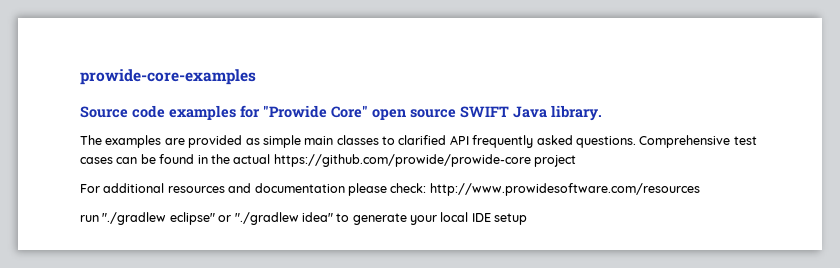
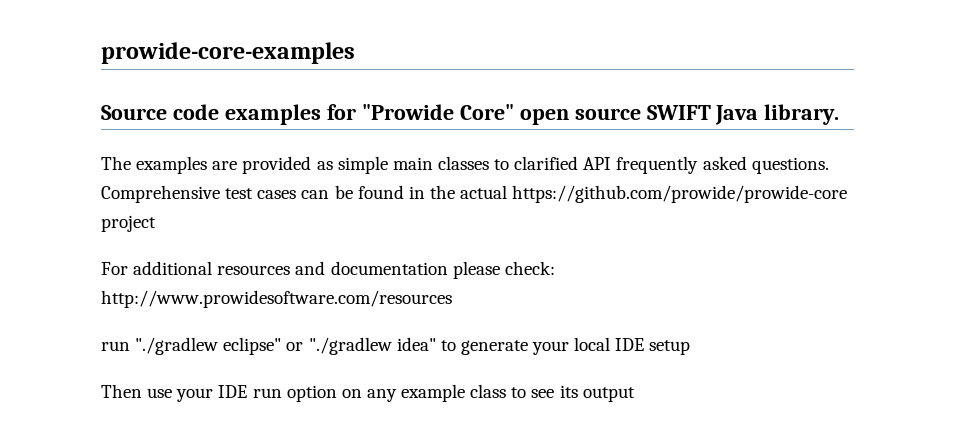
(528, 219) none -> [101,384,635,402] // Then use your IDE run option on any example class to see its output

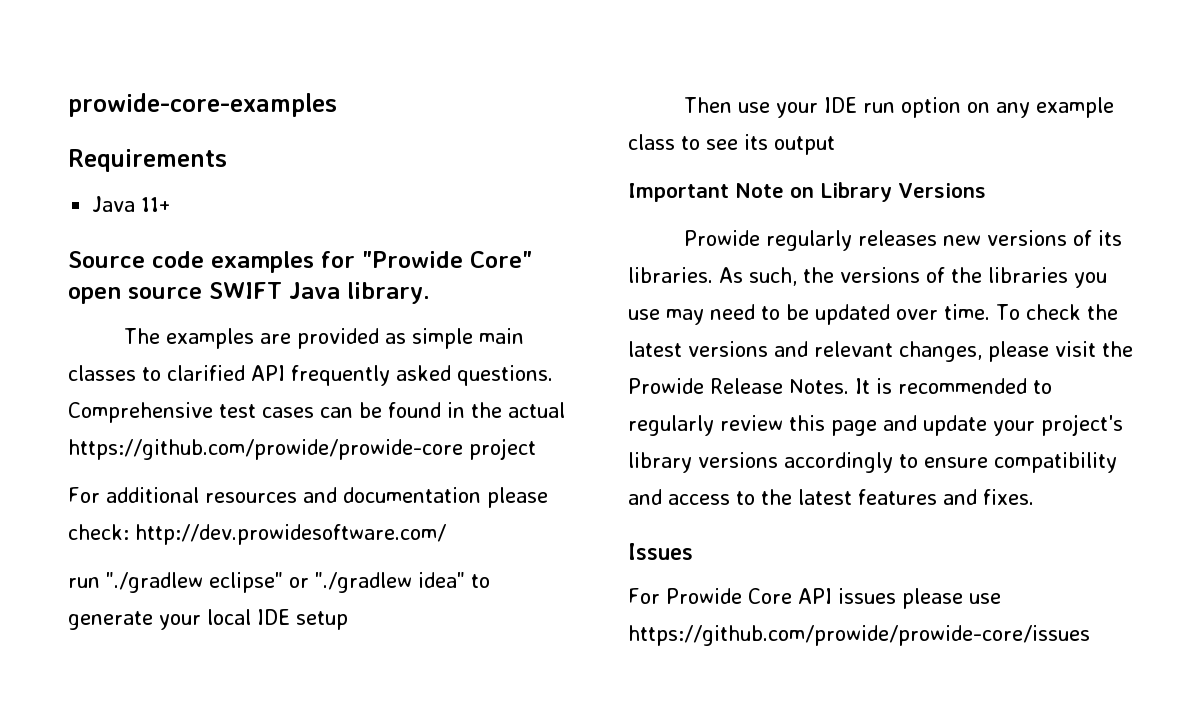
(355, 53) none -> [68,149,227,172] [92,196,171,212] // Requirements // Java 11+
[101,290,452,308] http://www.prowidesoftware.com/resources -> [135,524,446,545] http://dev.prowidesoftware.com/
(635, 394) none -> [628,182,986,202] [683,230,1122,251] [628,267,1107,288] [628,304,1118,325] [628,341,1133,362] [628,378,1052,394] [628,414,1123,436] [628,452,1117,473] [628,489,1034,505] [628,543,693,560] [628,588,1001,609] [628,625,1090,646] // Important Note on Library Versions // Prowide regularly releases new versions of its libraries. As such, the versions of the libraries you use may need to be updated over time. To check the latest versions and relevant changes, please visit the Prowide Release Notes. It is recommended to regularly review this page and update your project's library versions accordingly to ensure compatibility and access to the latest features and fixes. // Issues // For Prowide Core API issues please use https://github.com/prowide/prowide-core/issues

